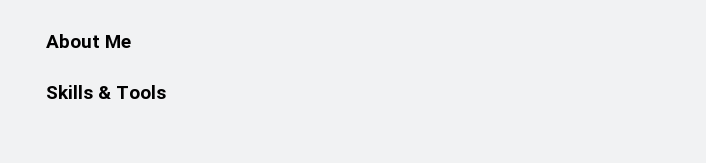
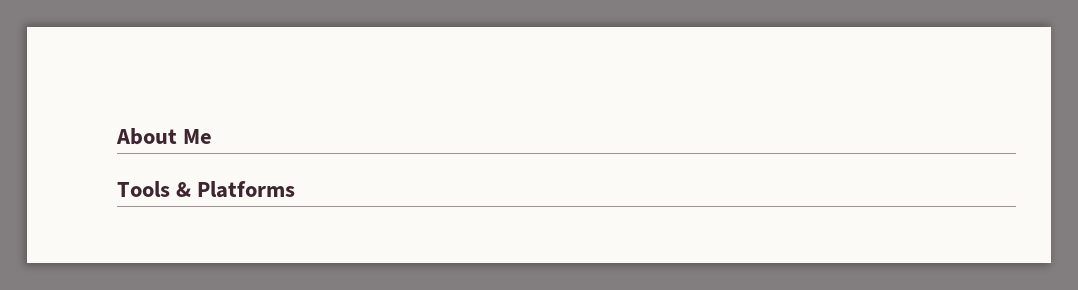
[46,85,167,99] Skills & Tools -> [117,181,296,198] Tools & Platforms

